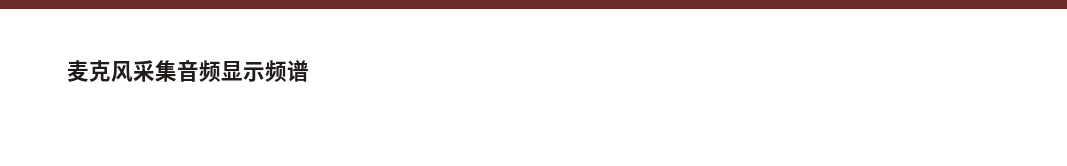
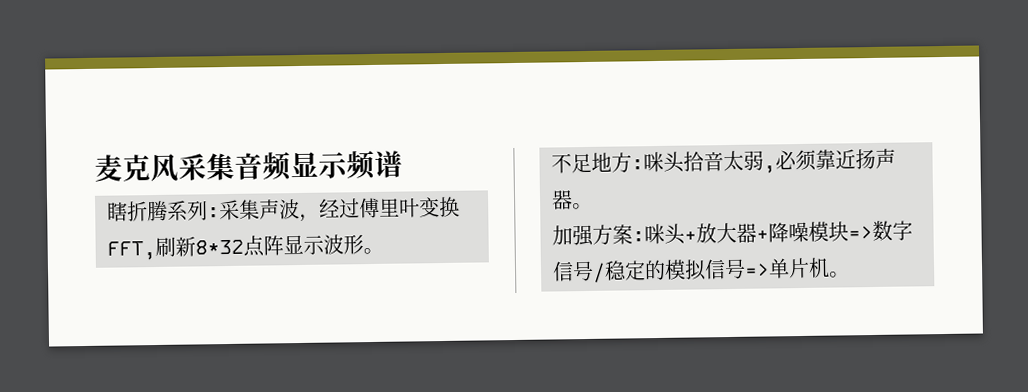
(309, 71) none -> [107,196,461,222] [107,234,385,261] [551,148,897,174] [551,190,594,210] [552,220,914,247] [552,257,851,283] // 瞎折腾系列:采集声波，经过傅里叶变换FFT,刷新8*32点阵显示波形。 // 不足地方:咪头拾音太弱,必须靠近扬声器。 // 加强方案:咪头+放大器+降噪模块=>数字信号/稳定的模拟信号=>单片机。

